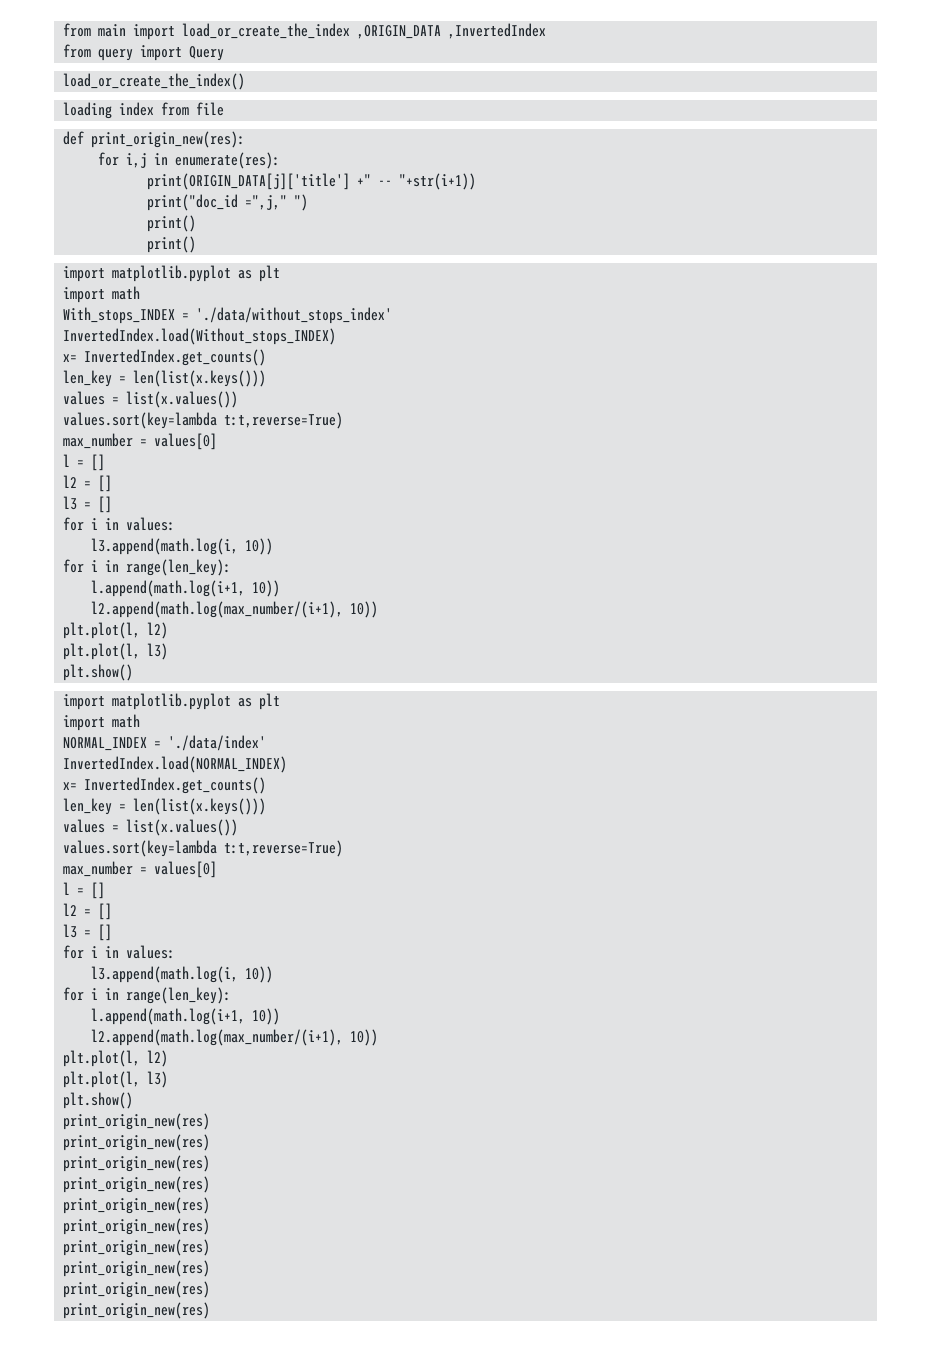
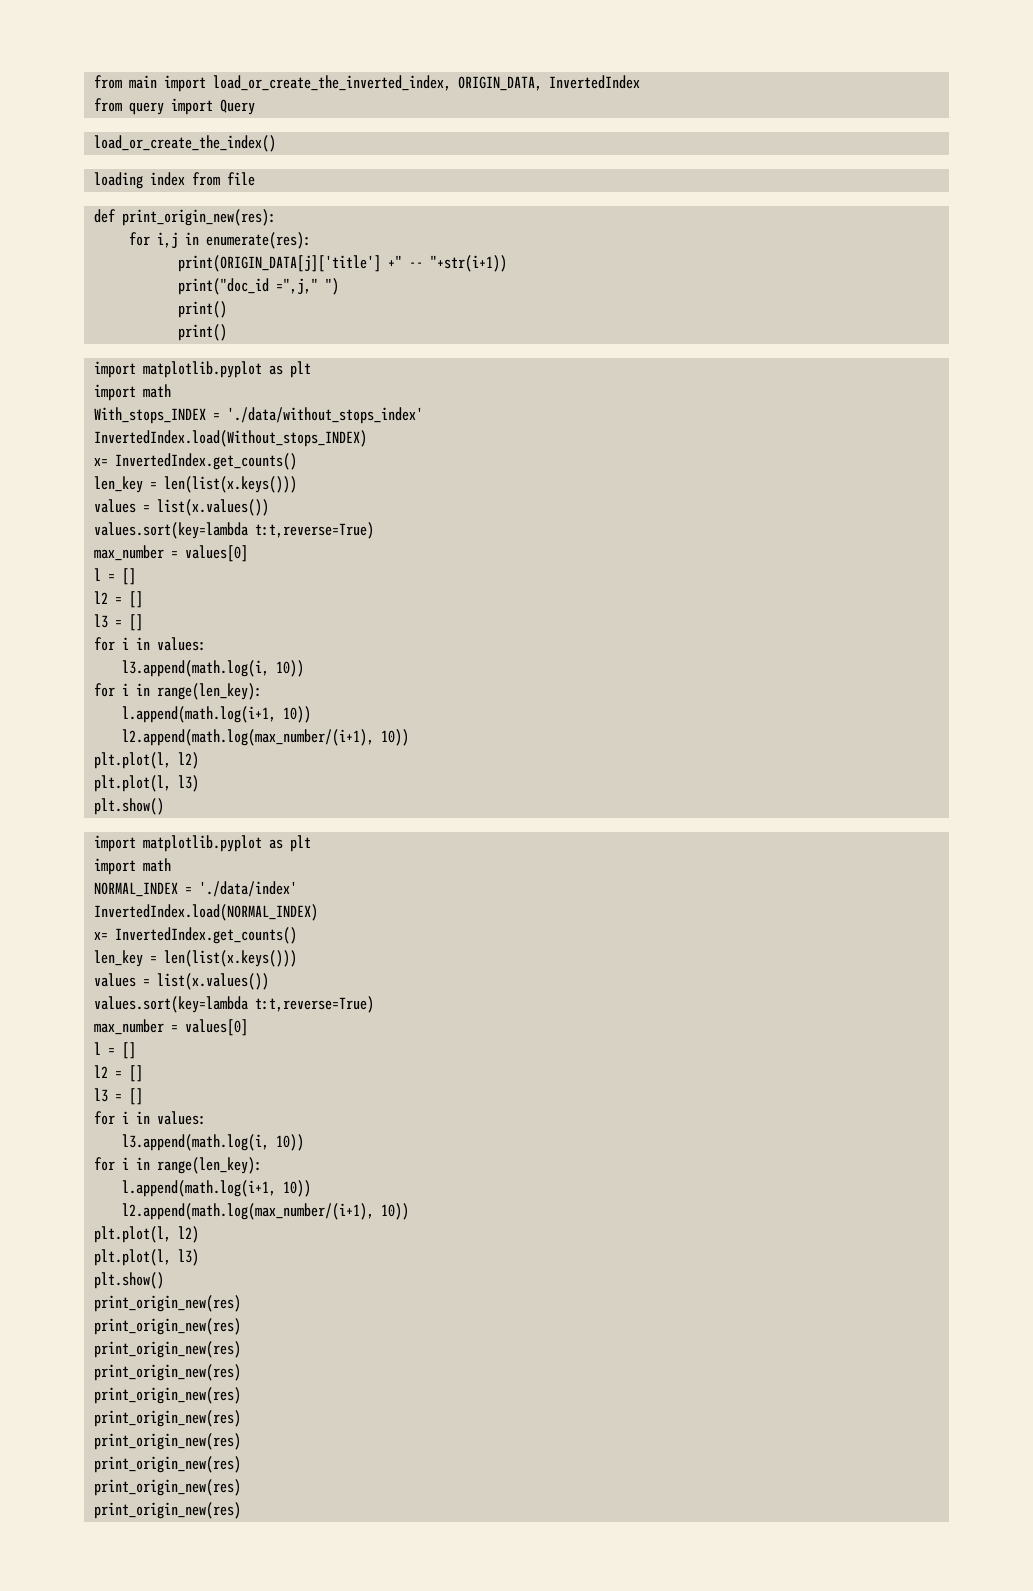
[182,23,547,39] load_or_create_the_index ,ORIGIN_DATA ,InvertedIndex -> [212,75,640,91] load_or_create_the_inverted_index, ORIGIN_DATA, InvertedIndex

